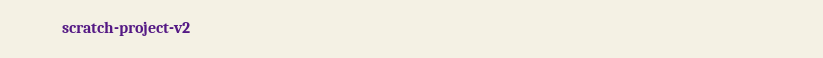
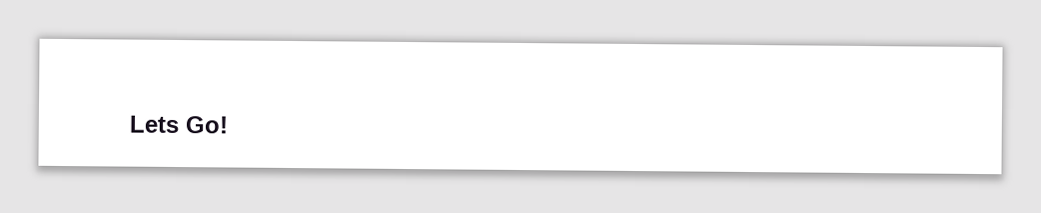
[62,21,190,36] scratch-project-v2 -> [129,115,228,134] Lets Go!

